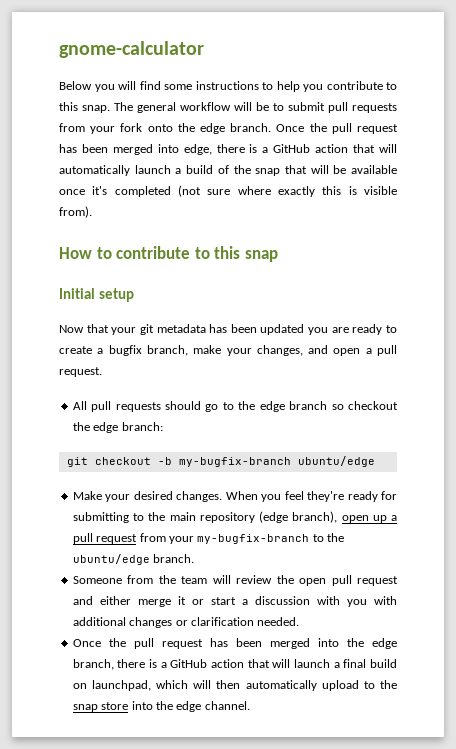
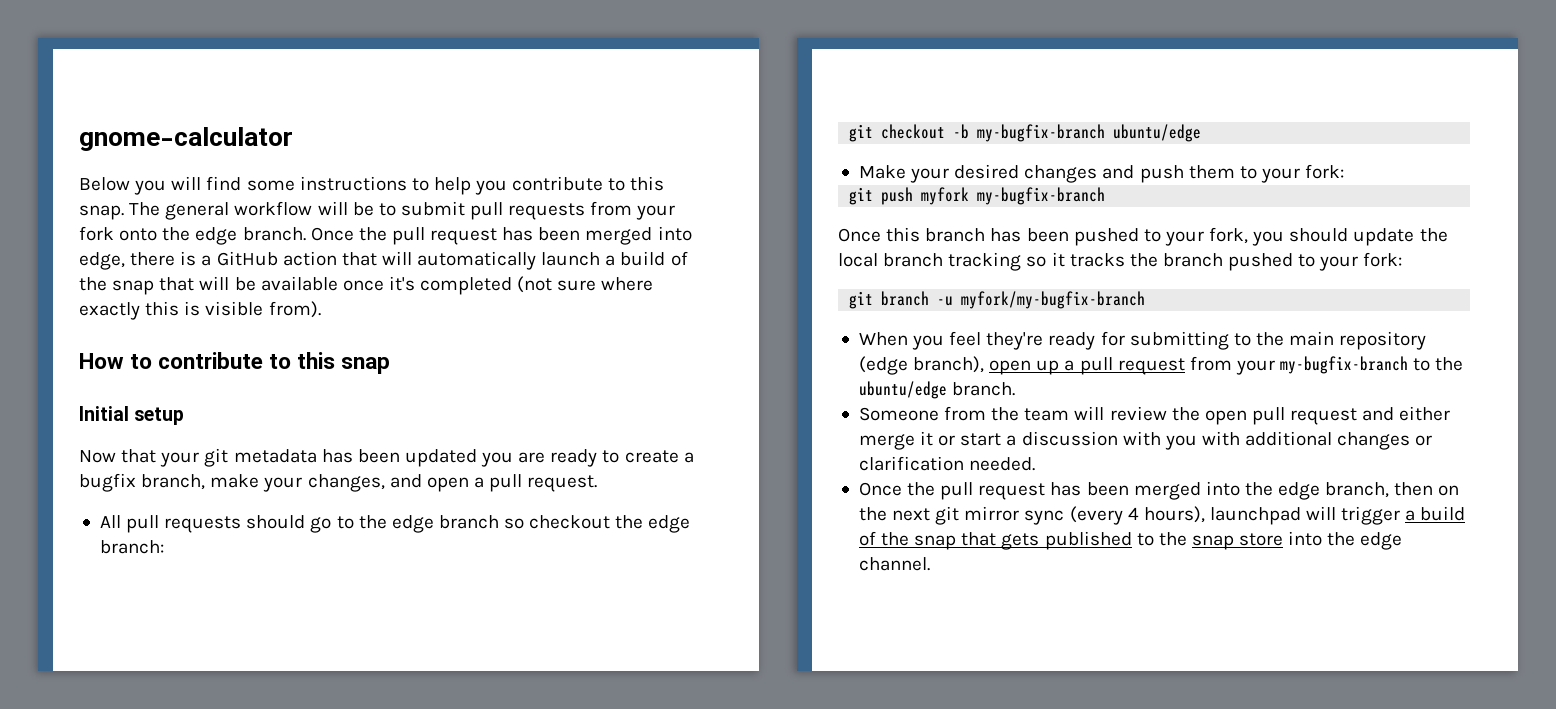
[176,491,223,502] changes. -> [1024,164,1345,183] [849,187,1106,205] [838,227,1448,246] [838,252,1403,271] [849,291,1146,309] changes and push them to your fork: // git push myfork my-bugfix-branch // Once this branch has been pushed to your fork, you should update the local branch tracking so it tracks the branch pushed to your fork: // git branch -u myfork/my-bugfix-branch //
[117,659,398,668] [72,680,359,691] there is a GitHub action that will launch a final build on launchpad, which will then automatically upload -> [1394,482,1460,496] [858,506,1466,525] [858,531,1132,550] then on the next git mirror sync (every 4 hours), launchpad will trigger a build of the snap that gets published

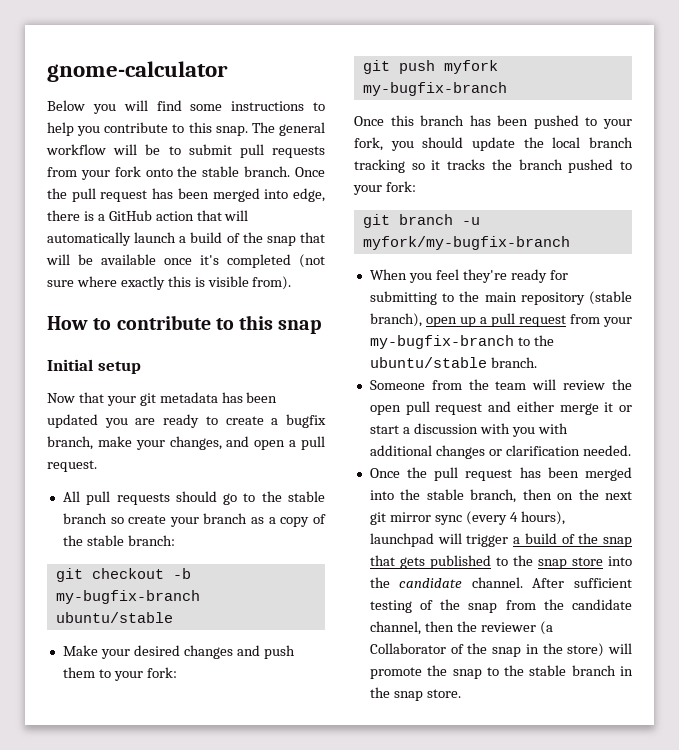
[195,227,238,245] edge -> [202,166,240,177] stable
[391,515,434,533] edge -> [288,491,325,502] stable
[529,515,691,533] checkout the edge -> [128,513,326,527] [62,535,124,546] create your branch as a copy of the stable
[1113,124,1202,142] ubuntu/edge -> [55,612,173,623] ubuntu/stable
[858,356,908,375] (edge -> [589,291,632,305] (stable
[858,381,947,399] ubuntu/edge -> [369,357,487,368] ubuntu/stable
[1278,482,1321,500] edge -> [426,489,464,500] stable
[1360,532,1403,550] [858,557,930,571] edge channel. -> [399,577,632,588] [369,599,632,613] [369,621,553,635] [369,643,633,657] [369,665,633,679] [369,687,461,701] candidate channel. After sufficient testing of the snap from the candidate channel, then the reviewer (a Collaborator of the snap in the store) will promote the snap to the stable branch in the snap store.

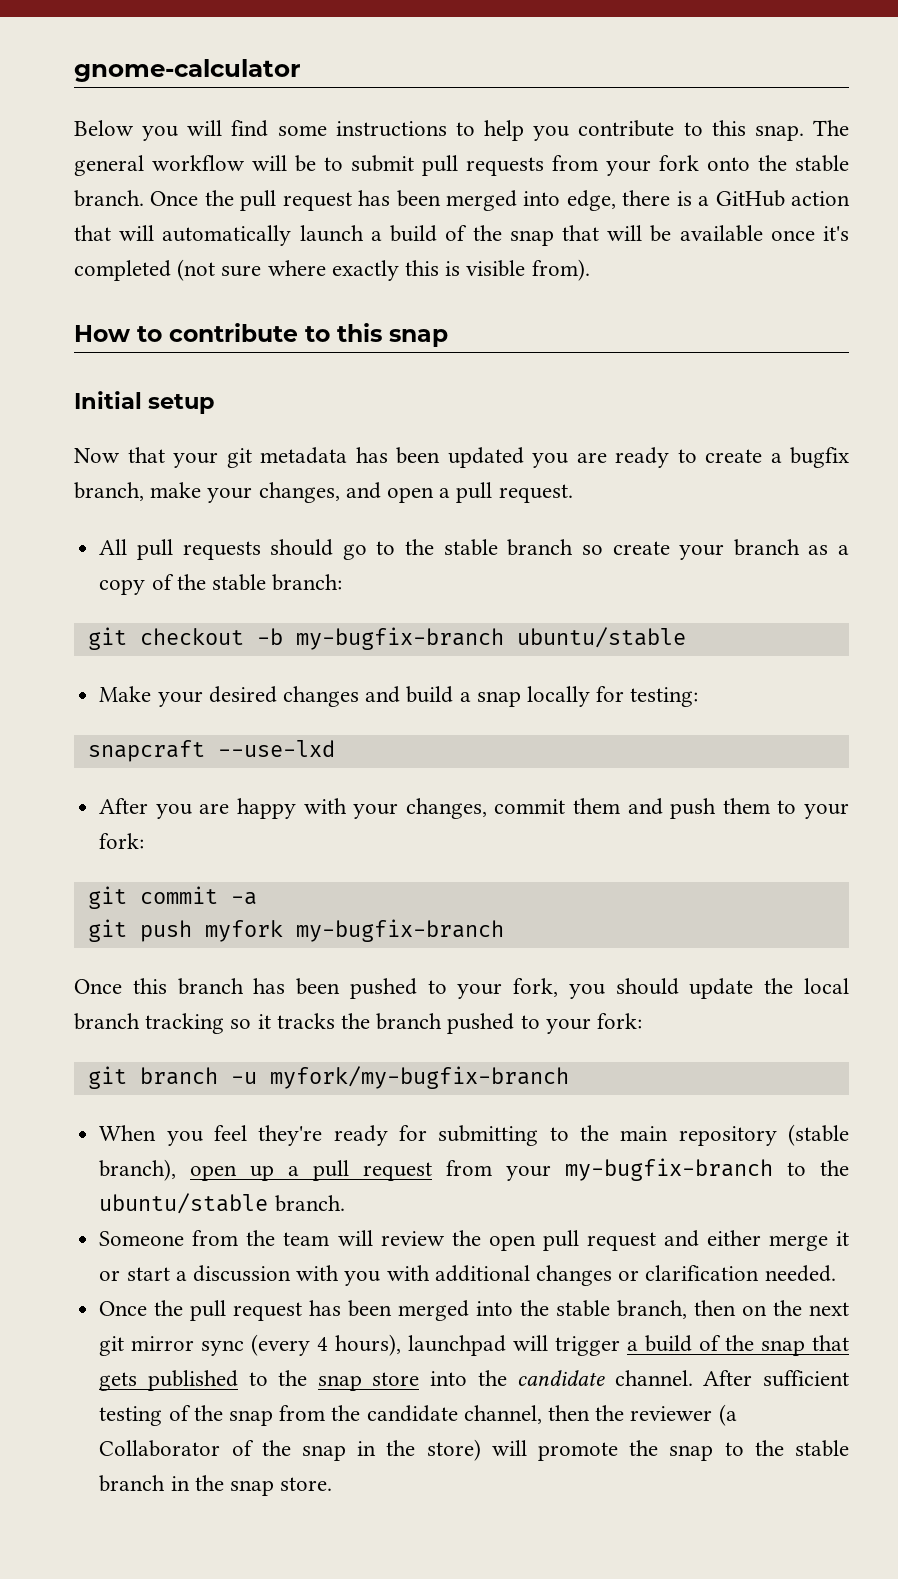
(260, 650) none -> [406,686,699,707] [87,740,335,762] [99,798,663,819] build a snap locally for testing: // snapcraft --use-lxd // After you are happy with your changes, commit them and
(177, 672) none -> [87,886,257,909] // git commit -a

